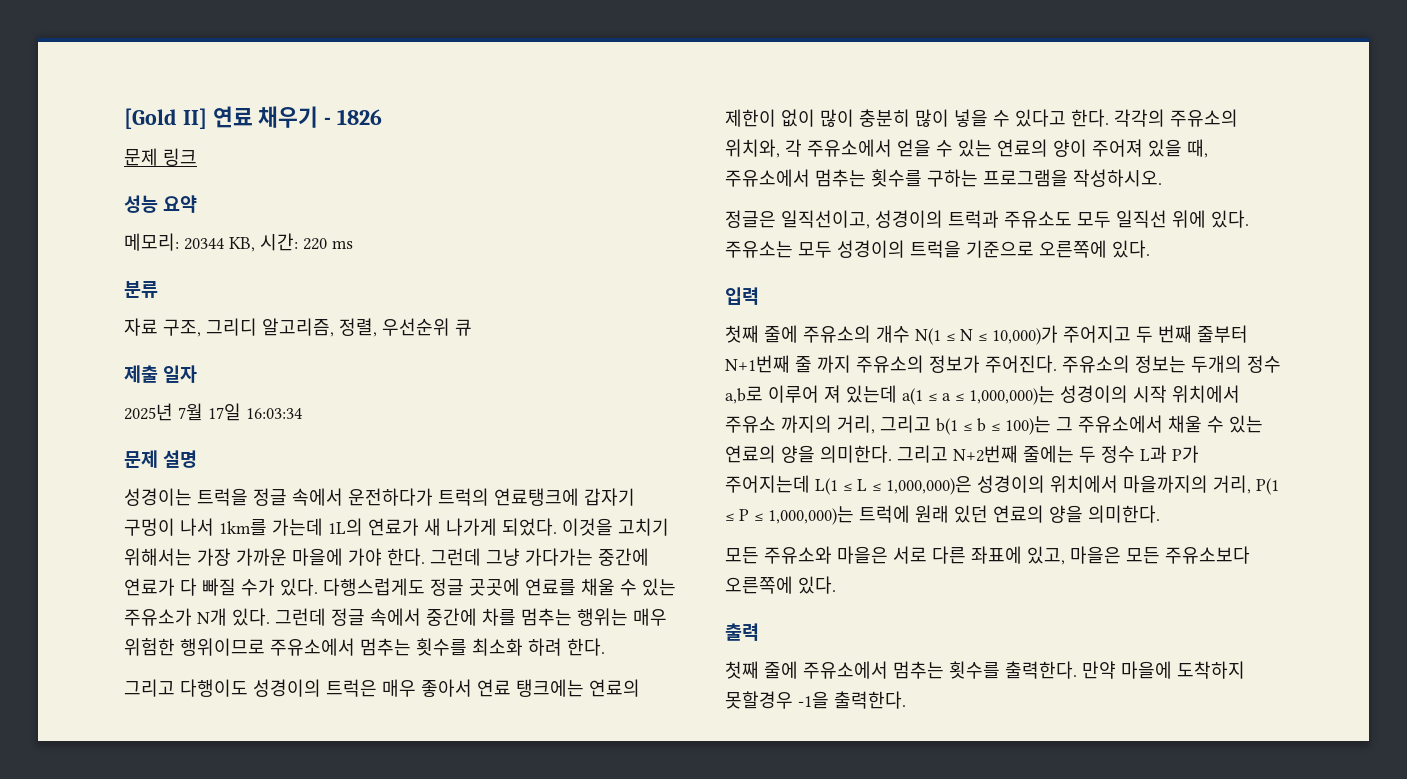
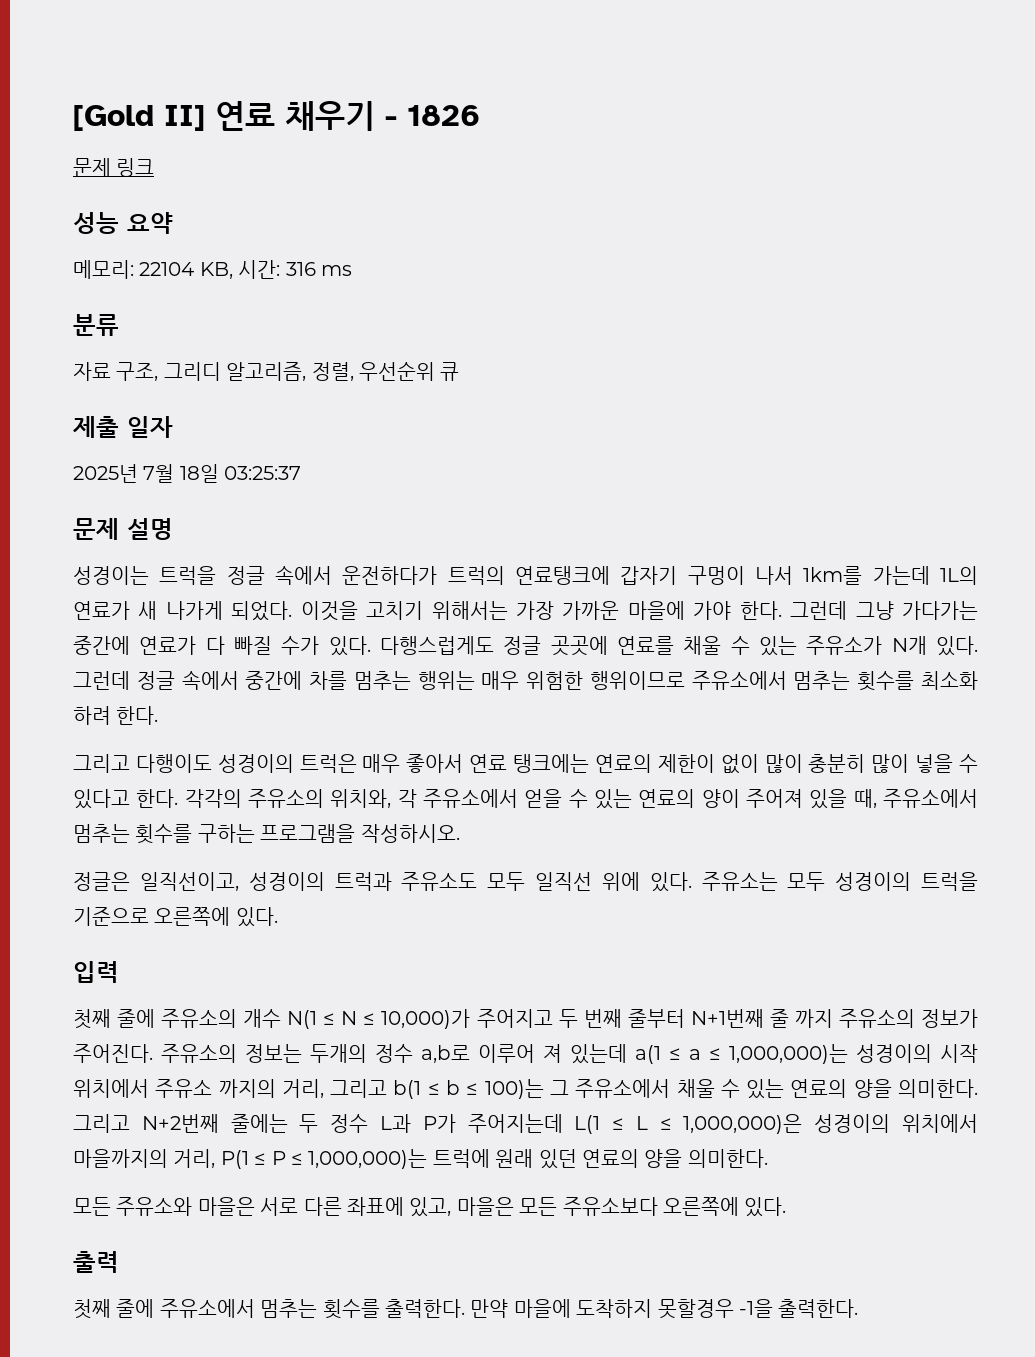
[184,238,224,250] 20344 -> [139,262,195,276] 22104
[303,238,327,250] 220 -> [285,262,316,276] 316
[208,403,302,421] 17일 16:03:34 -> [179,464,302,483] 18일 03:25:37

